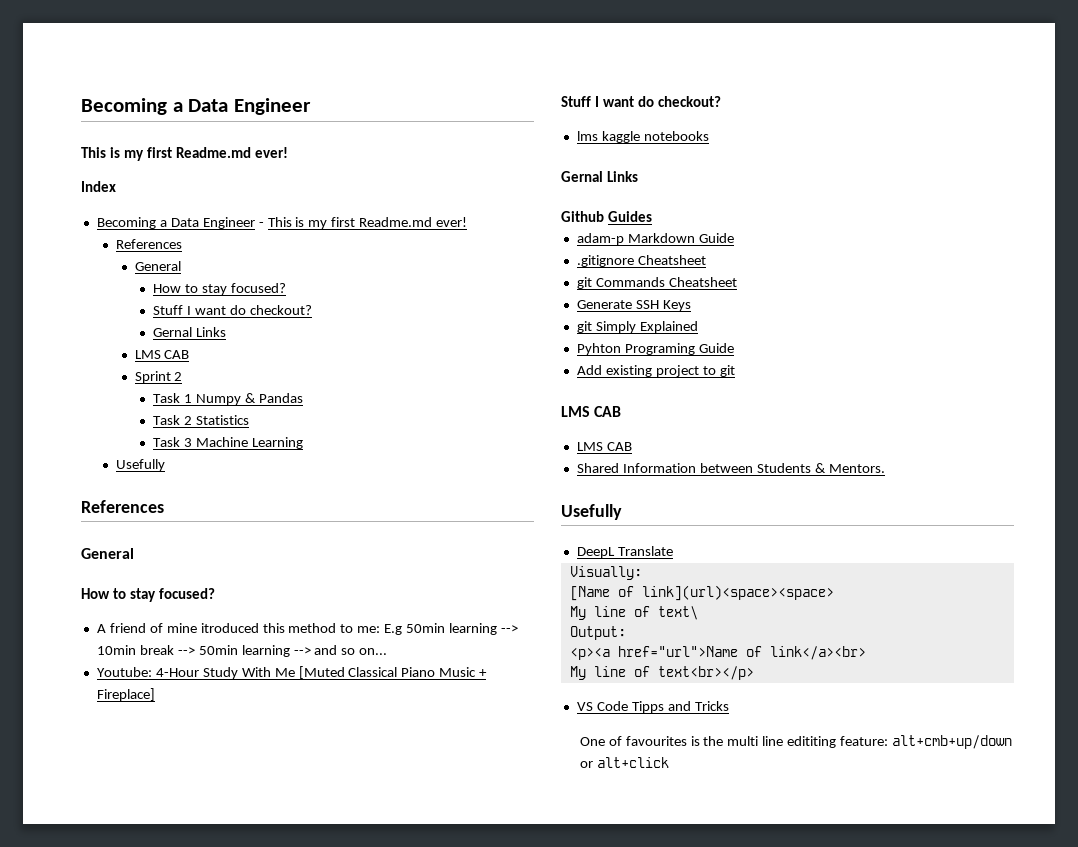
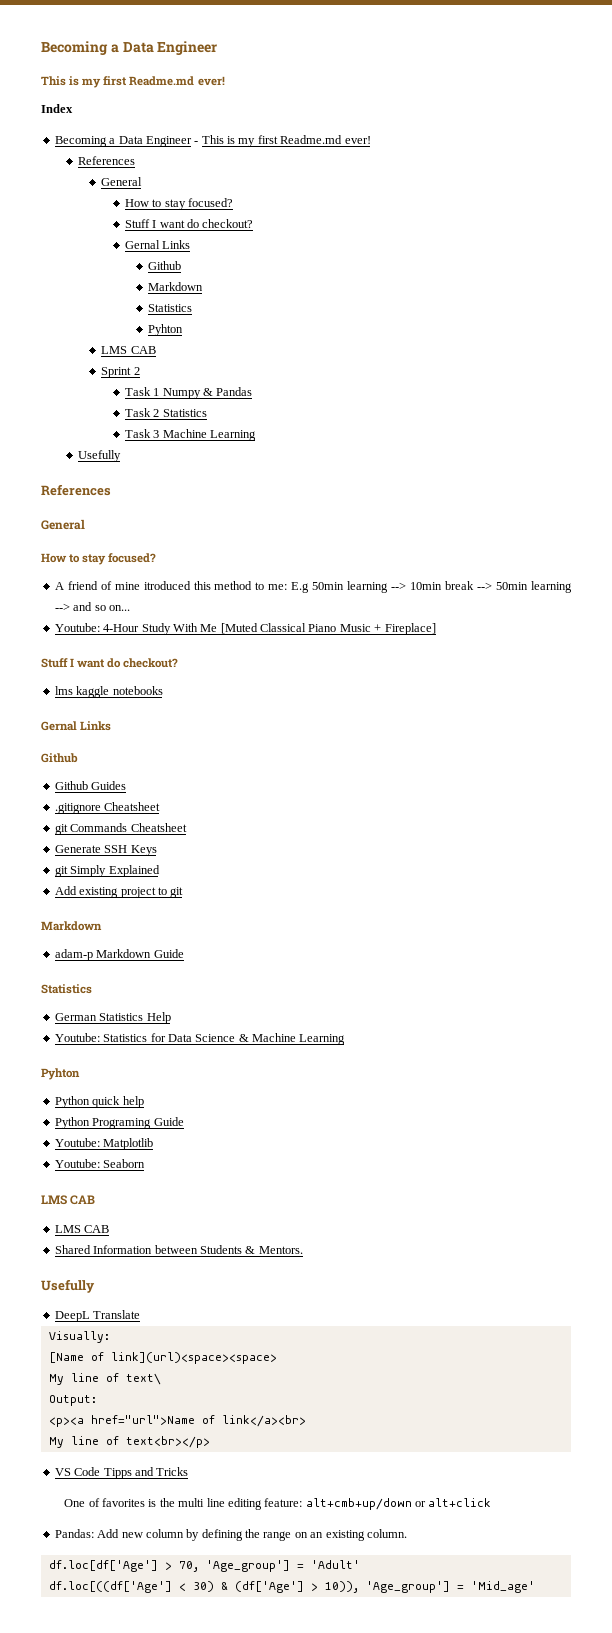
(227, 332) none -> [148,261,182,270] [148,282,204,291] [148,304,193,312] [148,324,184,336] // Github // Markdown // Statistics // Pyhton
(604, 216) none -> [54,781,88,790] // Github
[576,233,734,245] // adam-p Markdown Guide -> (127, 785) none
[576,343,734,355] // Pyhton Programing Guide -> (160, 871) none
(735, 371) none -> [41,921,102,931] [54,949,184,961] [41,984,92,994] [54,1012,171,1024] [54,1033,346,1045] [41,1068,80,1080] [54,1096,144,1108] [54,1117,184,1129] [54,1138,154,1150] [54,1159,146,1168] // Markdown // adam-p Markdown Guide // Statistics // German Statistics Help // Youtube: Statistics for Data Science & Machine Learning // Pyhton // Python quick help // Python Programing Guide // Youtube: Matplotlib // Youtube: Seaborn
[625,736,687,746] favourites -> [102,1498,146,1507] favorites
[787,736,837,748] edititing -> [227,1498,262,1510] editing
(669, 762) none -> [54,1529,407,1541] [48,1560,360,1572] [48,1581,535,1593] // Pandas: Add new column by defining the range on an existing column. // df.loc[df['Age'] > 70, 'Age_group'] = 'Adult' // df.loc[((df['Age'] < 30) & (df['Age'] > 10)), 'Age_group'] = 'Mid_age'

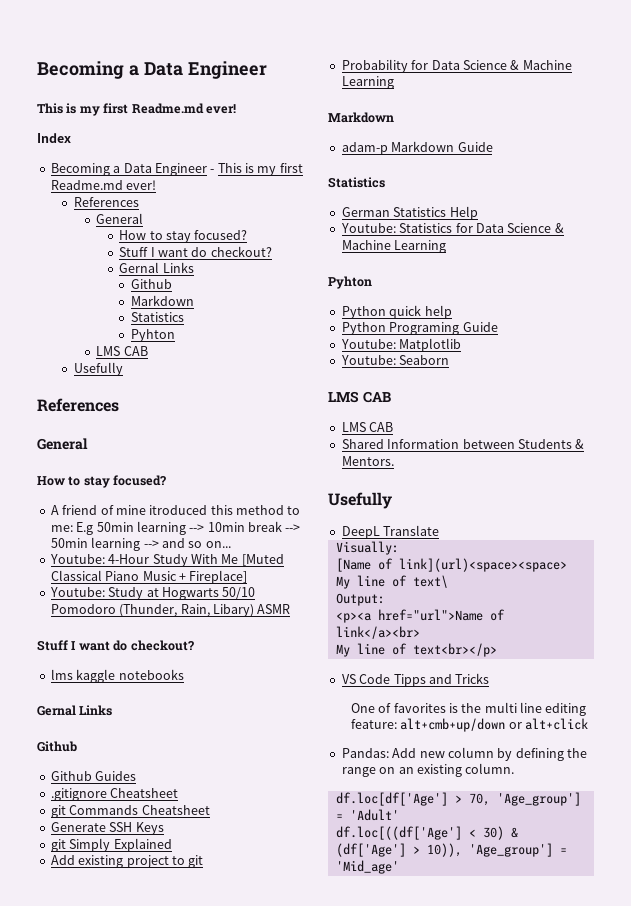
[101,367,140,378] [124,387,253,399] [124,408,207,417] [124,429,256,441] // Sprint 2 // Task 1 Numpy & Pandas // Task 2 Statistics // Task 3 Machine Learning -> (148, 351) none
(436, 629) none -> [49,587,256,600] [50,604,291,617] // Youtube: Study at Hogwarts 50/10 Pomodoro (Thunder, Rain, Libary) ASMR
(184, 892) none -> [341,59,572,73] [341,76,394,89] // Probability for Data Science & Machine Learning

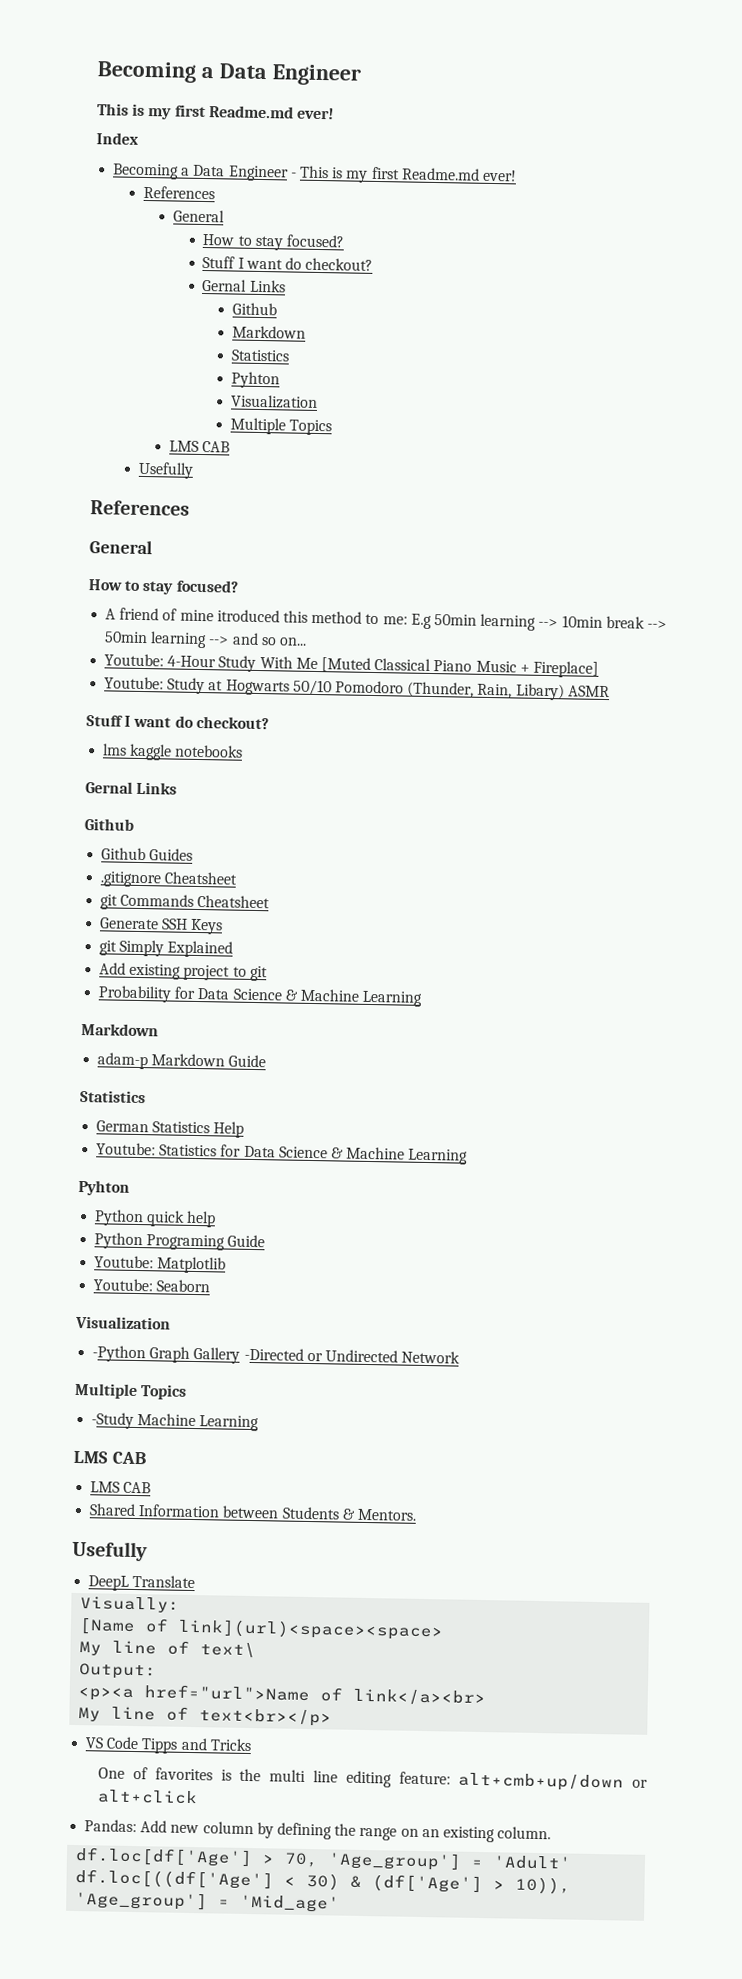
(175, 335) none -> [230,394,318,409] [229,417,333,436] // Visualization // Multiple Topics
(450, 360) none -> [75,1315,171,1330] [92,1345,461,1364] [74,1382,188,1400] [91,1412,260,1432] // Visualization // -Python Graph Gallery -Directed or Undirected Network // Multiple Topics // -Study Machine Learning

